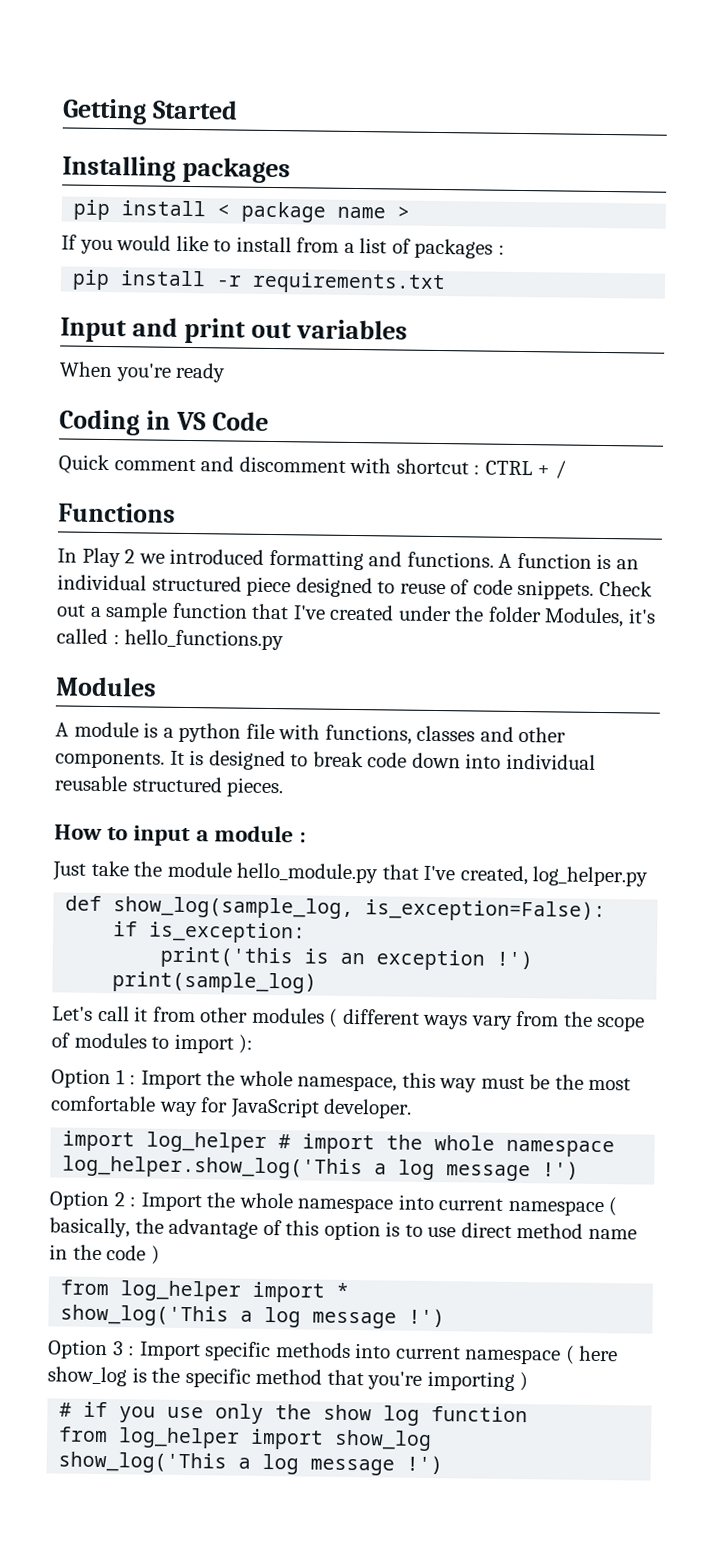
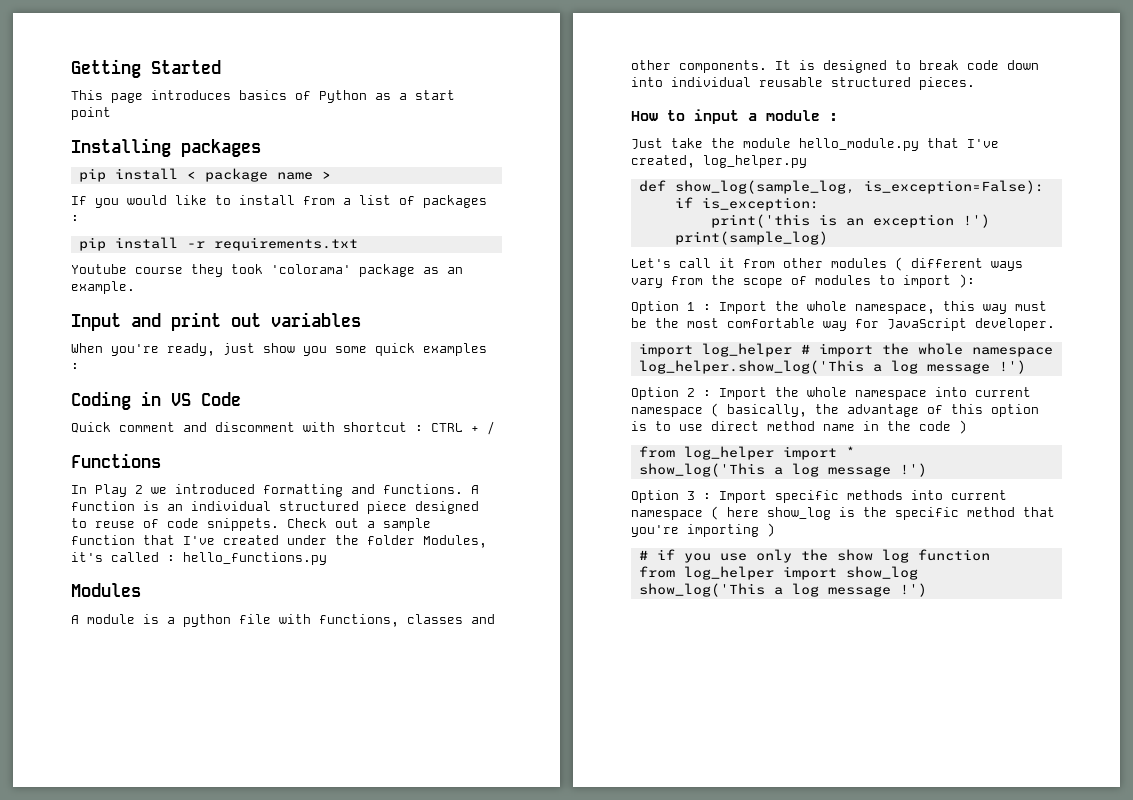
(238, 109) none -> [71,90,455,103] [71,107,111,120] // This page introduces basics of Python as a start point
(447, 283) none -> [71,264,463,277] [71,281,135,294] // Youtube course they took 'colorama' package as an example.
[175,362,226,383] ready -> [167,343,487,356] [71,363,79,370] ready, just show you some quick examples :

